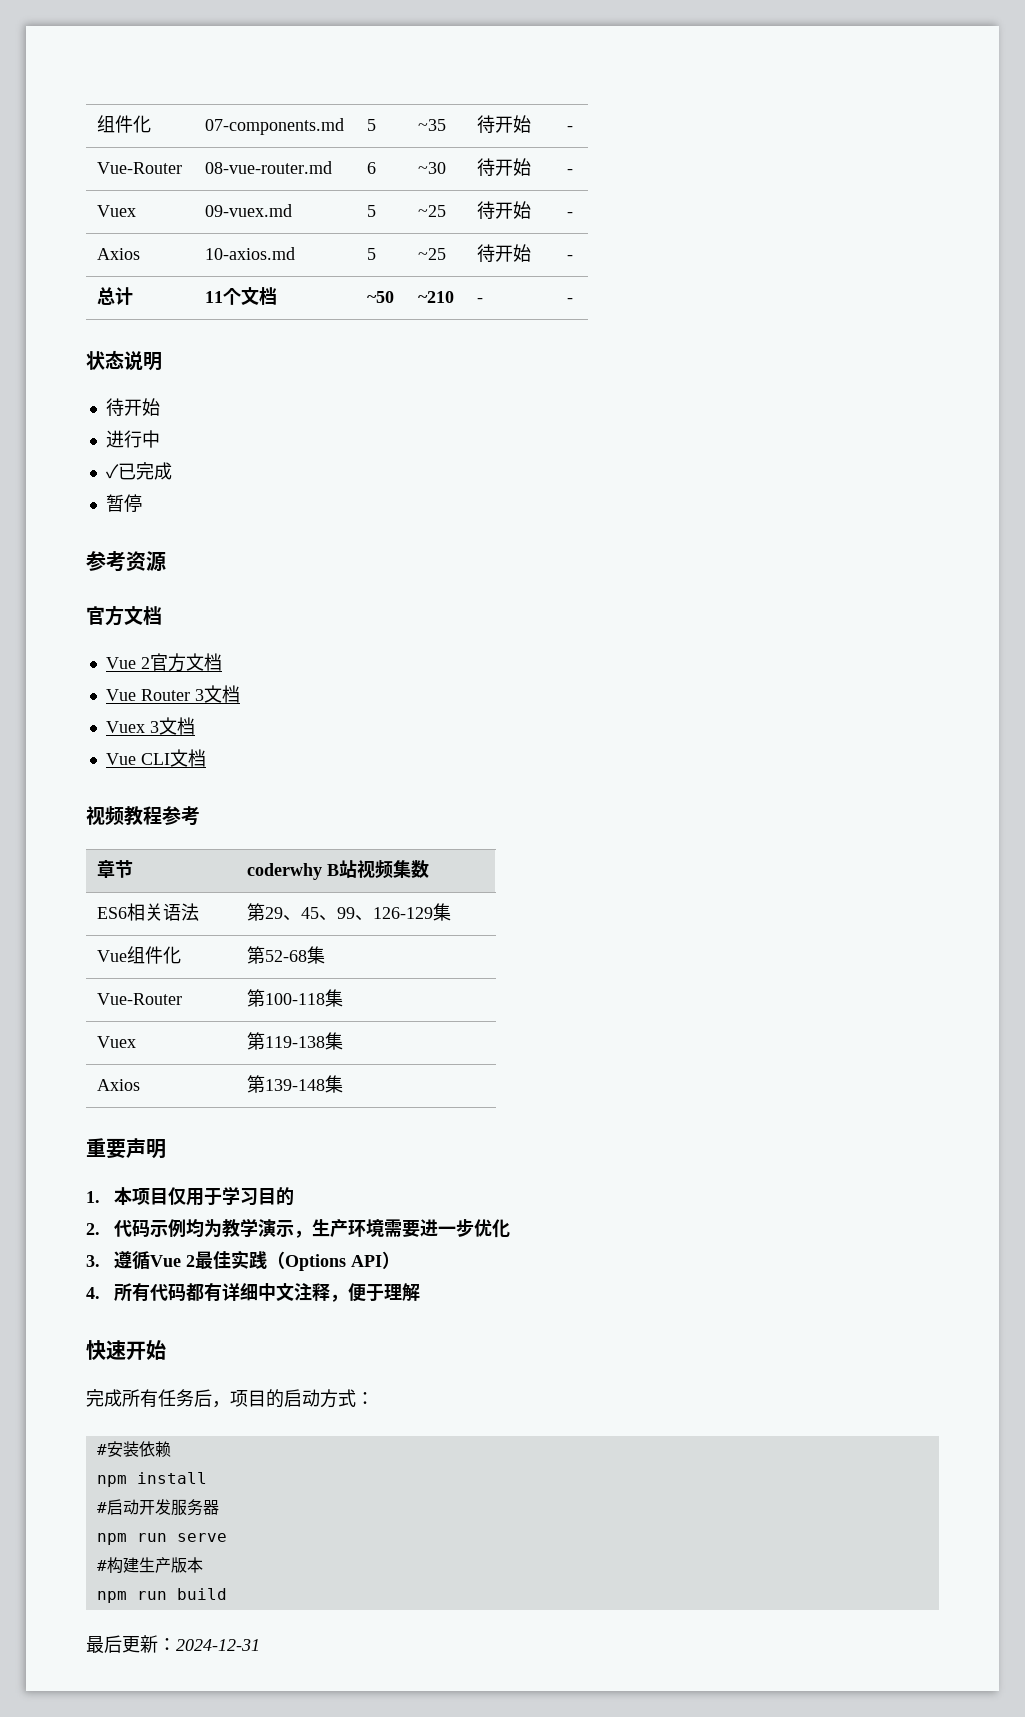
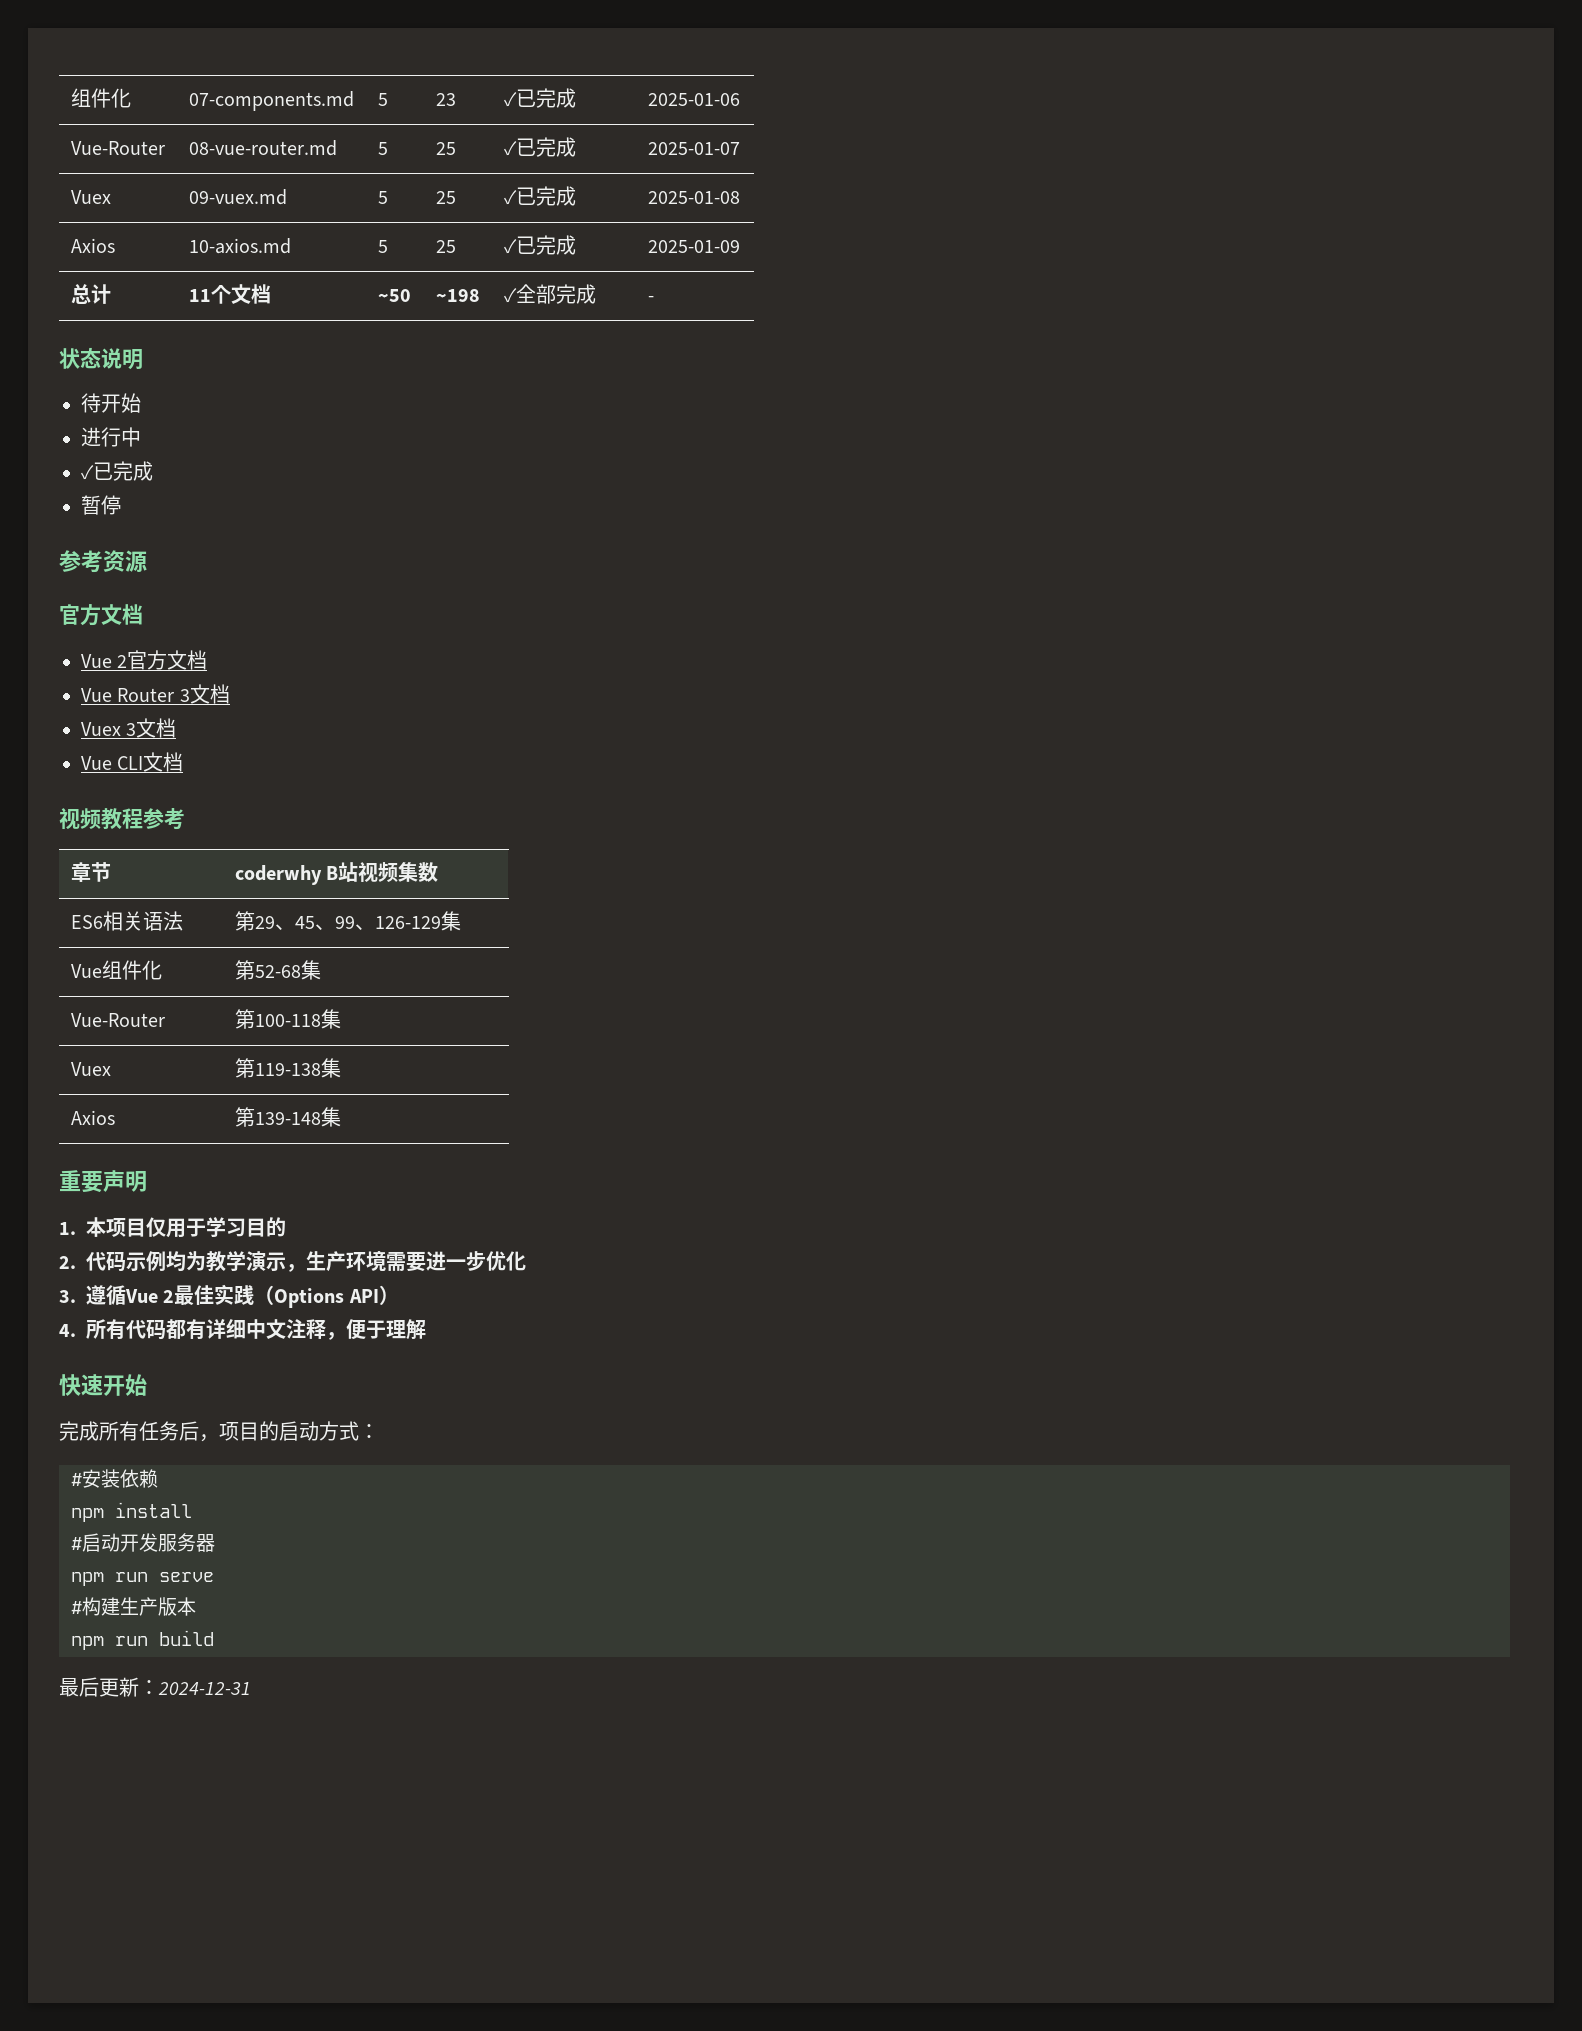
[418,119,447,131] [477,115,532,134] [567,126,574,131] [97,162,183,174] [205,161,333,174] [367,162,377,174] [418,162,447,174] [477,158,532,177] [567,169,574,174] ~35 | 待开始 | - // Vue-Router | 08-vue-router.md | 6 | ~30 | 待开始 | - -> [435,93,456,106] [503,88,576,108] [647,93,740,106] [70,141,165,155] [188,140,337,156] [377,142,388,155] [435,142,456,155] [503,137,576,157] [647,142,740,155] 23 | ✓已完成 | 2025-01-06 // Vue-Router | 08-vue-router.md | 5 | 25 | ✓已完成 | 2025-01-07
[418,205,447,217] [477,201,532,220] [567,212,574,217] ~25 | 待开始 | - -> [435,191,456,204] [503,186,576,206] [647,191,740,204] 25 | ✓已完成 | 2025-01-08
[418,248,447,260] [477,244,532,263] [567,255,574,260] ~25 | 待开始 | - -> [435,240,456,253] [503,235,576,255] [647,240,740,253] 25 | ✓已完成 | 2025-01-09
[418,291,455,303] [477,298,484,303] ~210 | - -> [435,289,480,302] [503,284,596,304] ~198 | ✓全部完成

